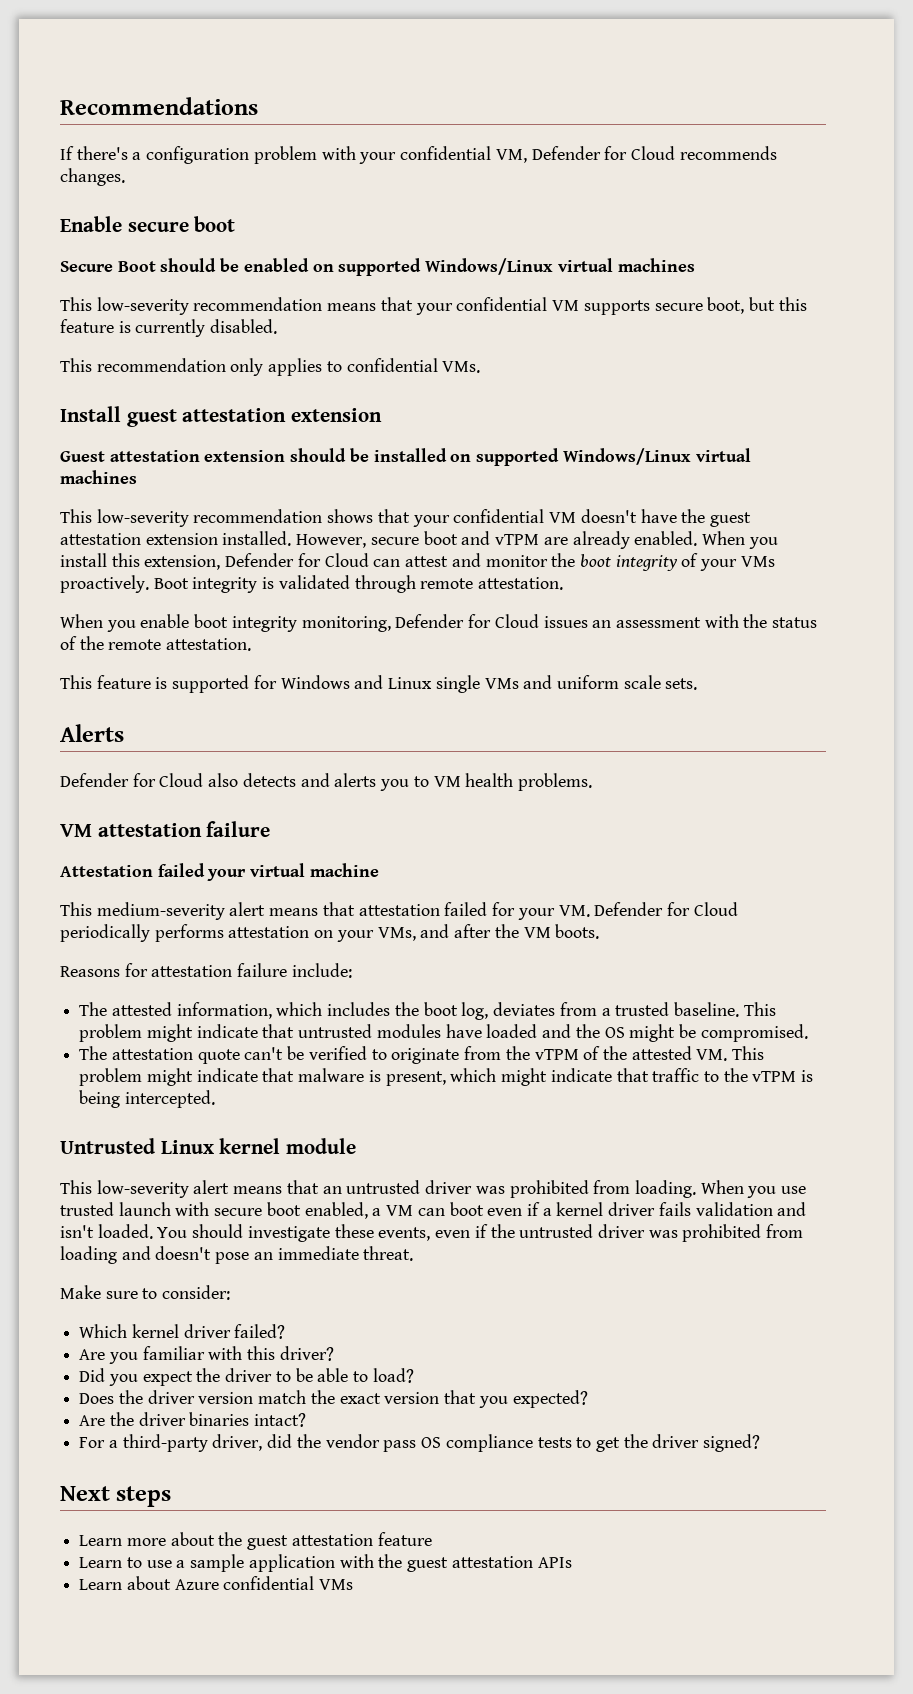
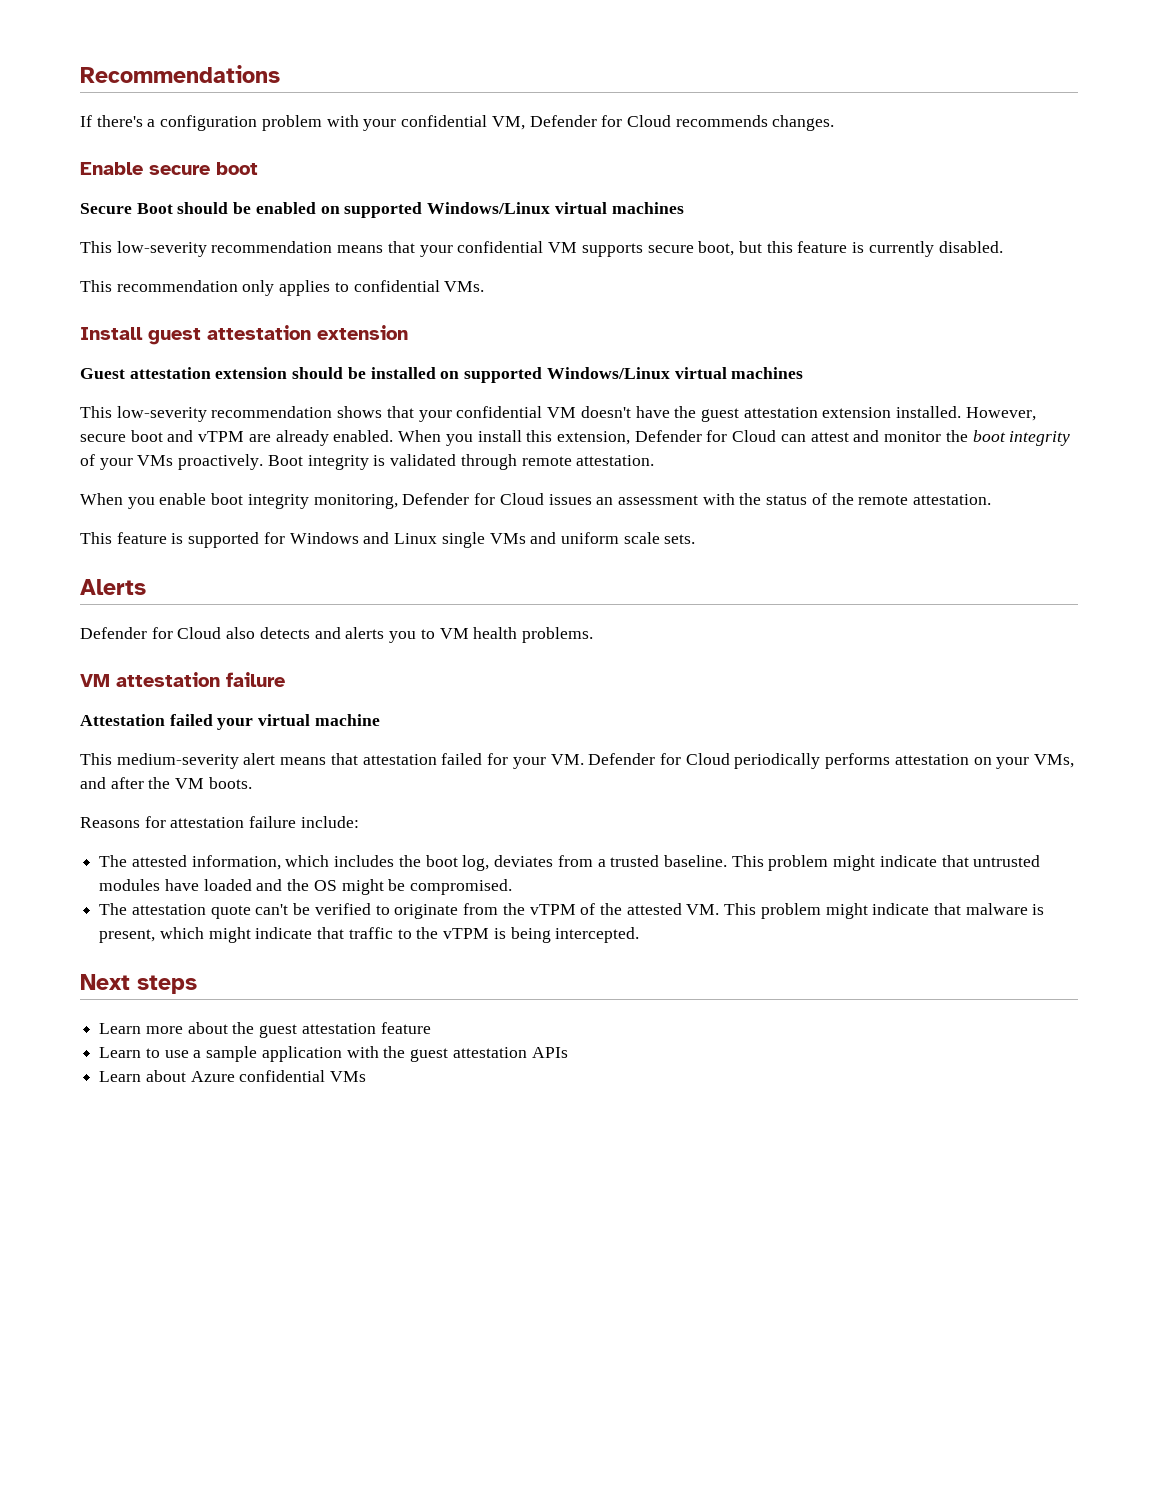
[60,1138,356,1154] [60,1180,807,1198] [60,1202,807,1219] [60,1224,804,1242] [60,1246,414,1264] [60,1285,231,1300] [79,1324,286,1339] [79,1346,334,1364] [79,1368,414,1386] [79,1390,588,1408] [79,1412,307,1427] [79,1434,761,1452] // Untrusted Linux kernel module // This low-severity alert means that an untrusted driver was prohibited from loading. When you use trusted launch with secure boot enabled, a VM can boot even if a kernel driver fails validation and isn't loaded. You should investigate these events, even if the untrusted driver was prohibited from loading and doesn't pose an immediate threat. // Make sure to consider: // Which kernel driver failed? // Are you familiar with this driver? // Did you expect the driver to be able to load? // Does the driver version match the exact version that you expected? // Are the driver binaries intact? // For a third-party driver, did the vendor pass OS compliance tests to get the driver signed? -> (640, 935) none

